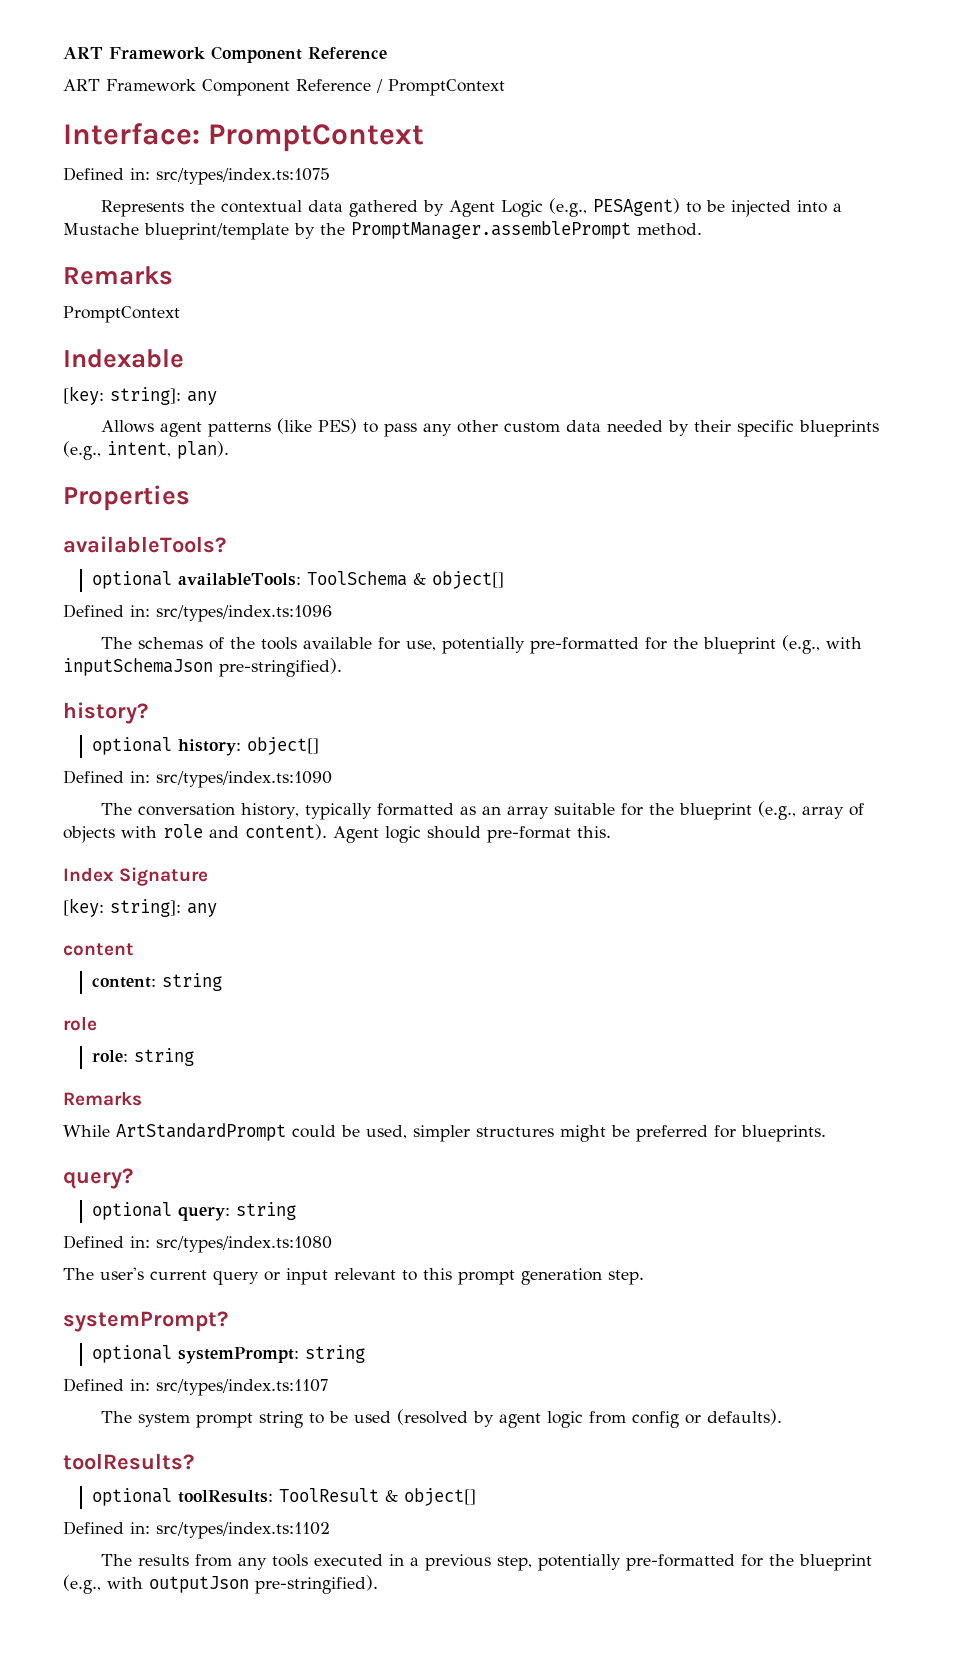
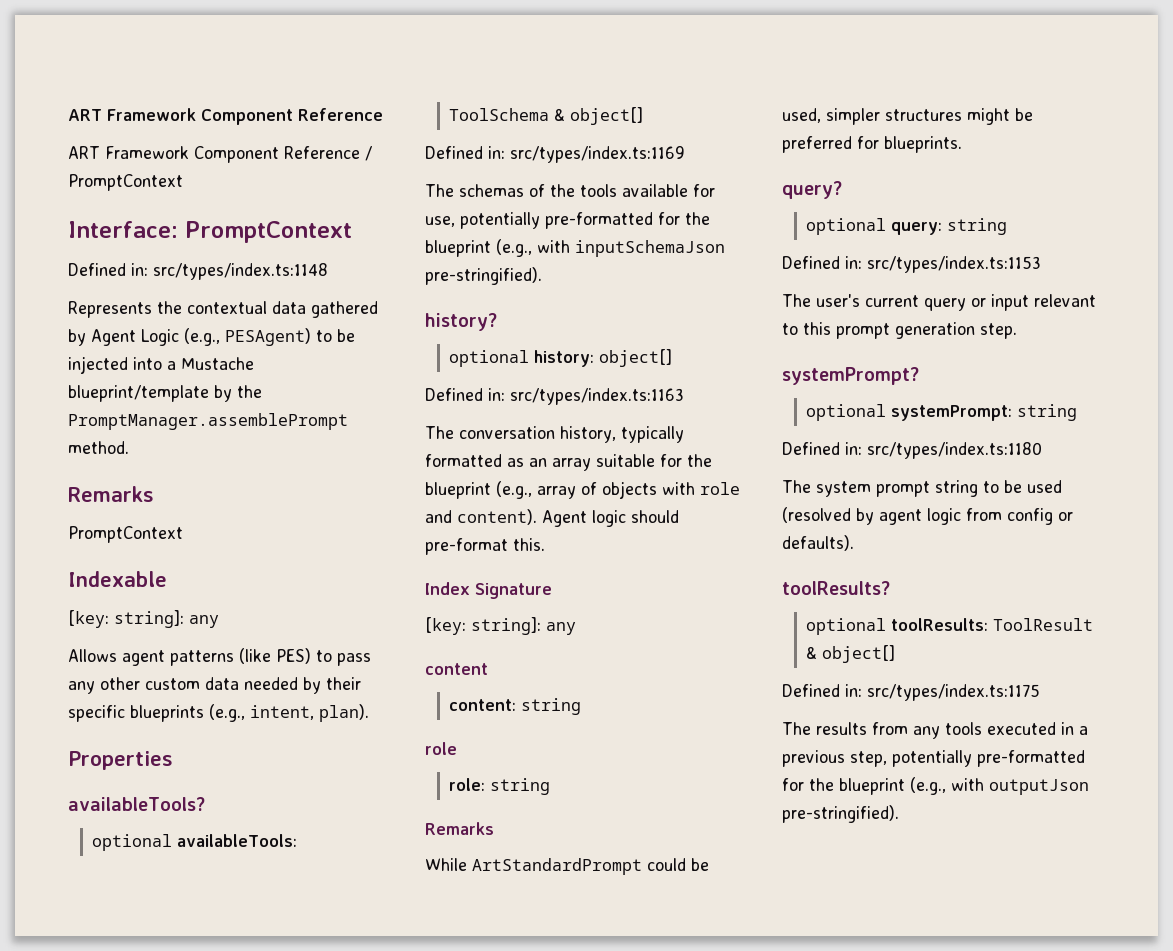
[156,168,330,185] src/types/index.ts:1075 -> [153,263,328,280] src/types/index.ts:1148
[156,605,332,622] src/types/index.ts:1096 -> [510,146,685,163] src/types/index.ts:1169
[156,771,332,788] src/types/index.ts:1090 -> [510,388,684,405] src/types/index.ts:1163
[156,1236,332,1253] src/types/index.ts:1080 -> [867,256,1041,273] src/types/index.ts:1153
[156,1379,328,1396] src/types/index.ts:1107 -> [867,442,1042,459] src/types/index.ts:1180
[156,1522,330,1539] src/types/index.ts:1102 -> [867,684,1040,701] src/types/index.ts:1175

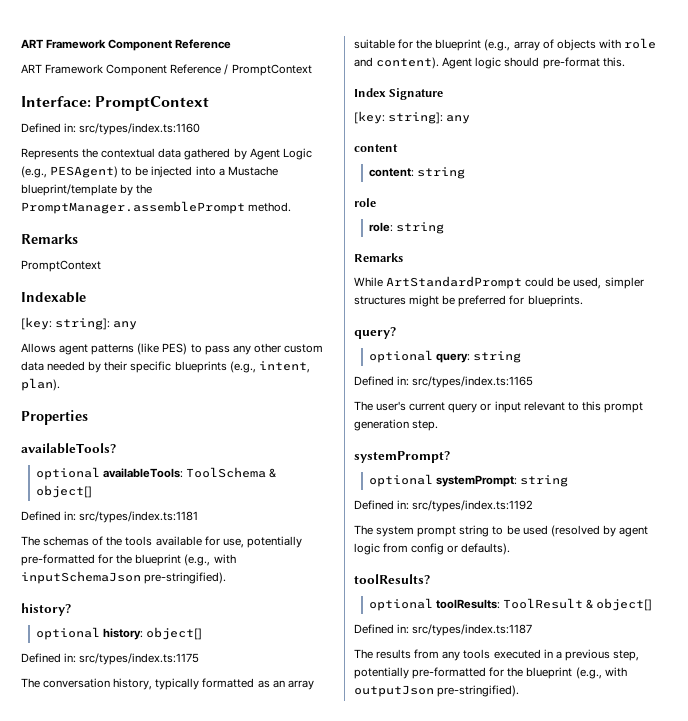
[153,263,328,280] src/types/index.ts:1148 -> [79,123,201,135] src/types/index.ts:1160
[510,146,685,163] src/types/index.ts:1169 -> [79,511,199,523] src/types/index.ts:1181
[510,388,684,405] src/types/index.ts:1163 -> [79,653,200,665] src/types/index.ts:1175
[867,256,1041,273] src/types/index.ts:1153 -> [412,376,534,388] src/types/index.ts:1165
[867,442,1042,459] src/types/index.ts:1180 -> [412,500,534,512] src/types/index.ts:1192
[867,684,1040,701] src/types/index.ts:1175 -> [412,624,533,636] src/types/index.ts:1187

